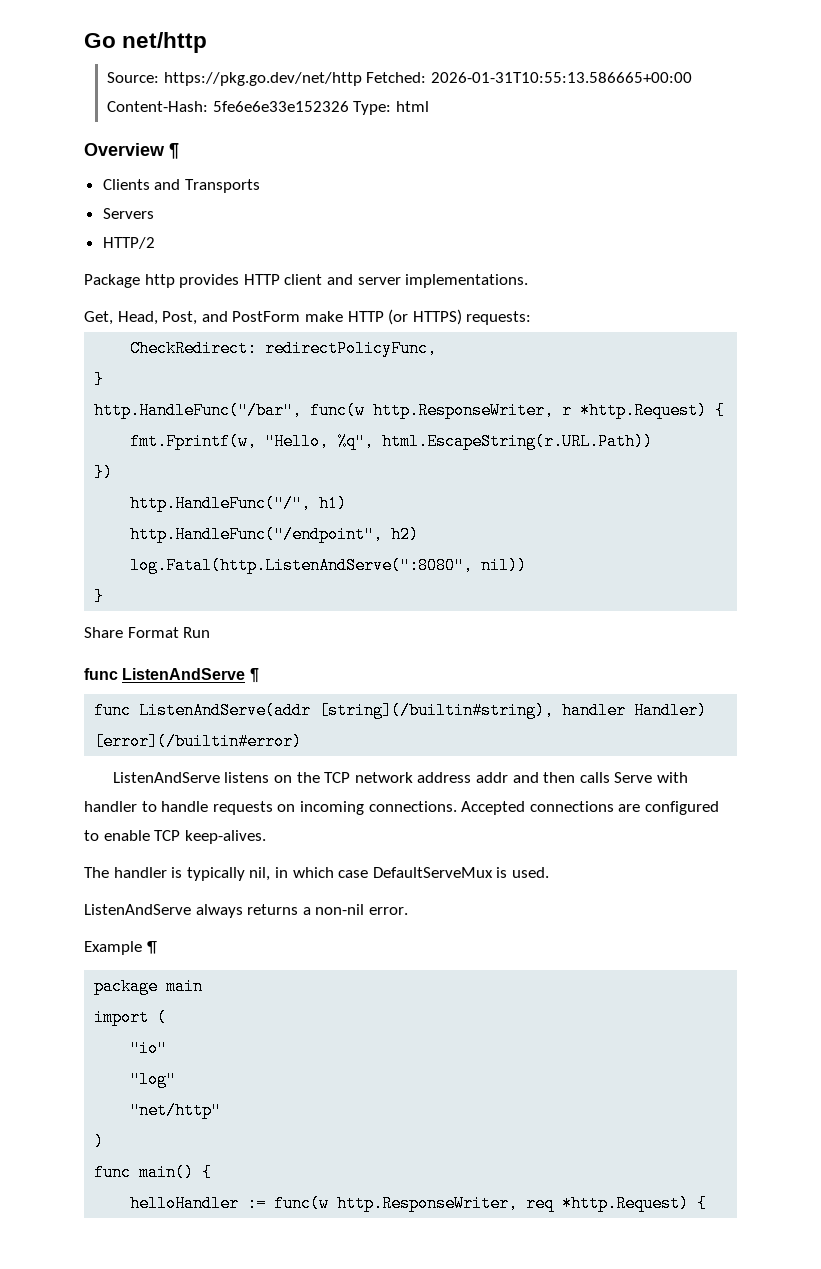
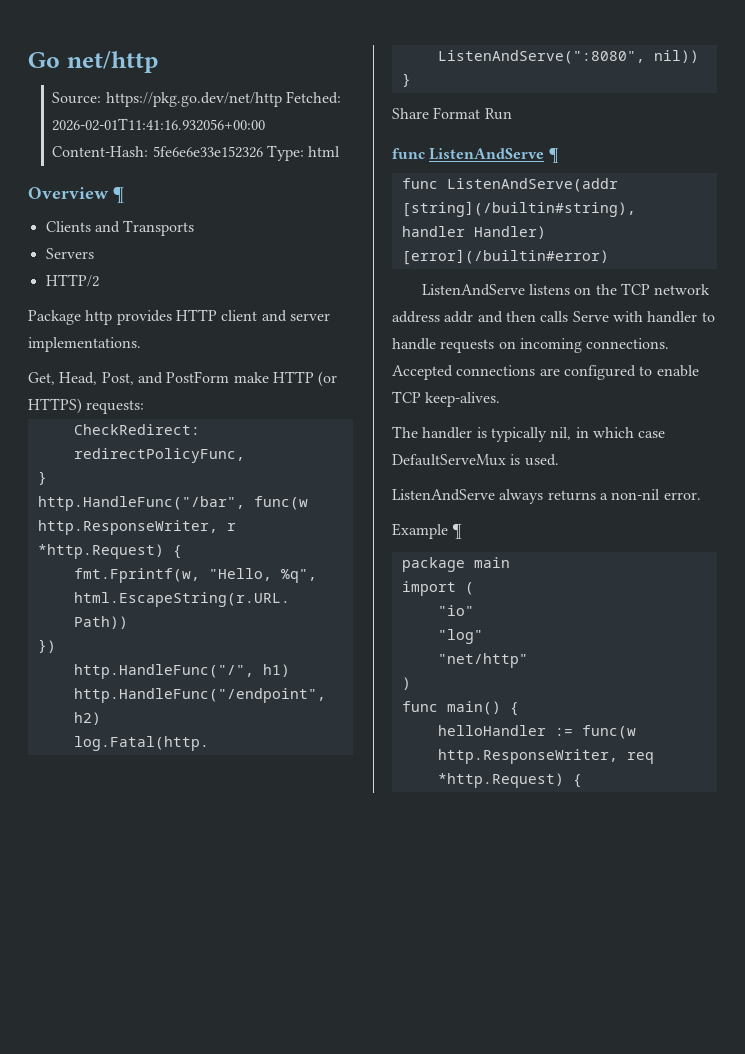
[430,72,692,83] 2026-01-31T10:55:13.586665+00:00 -> [52,118,266,131] 2026-02-01T11:41:16.932056+00:00

